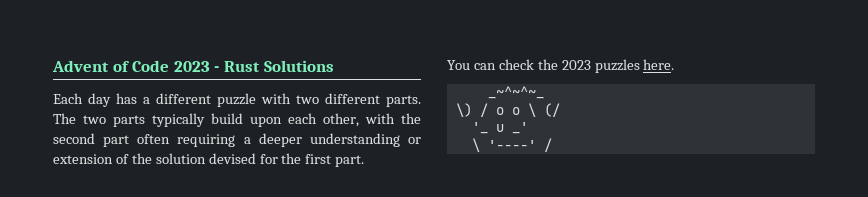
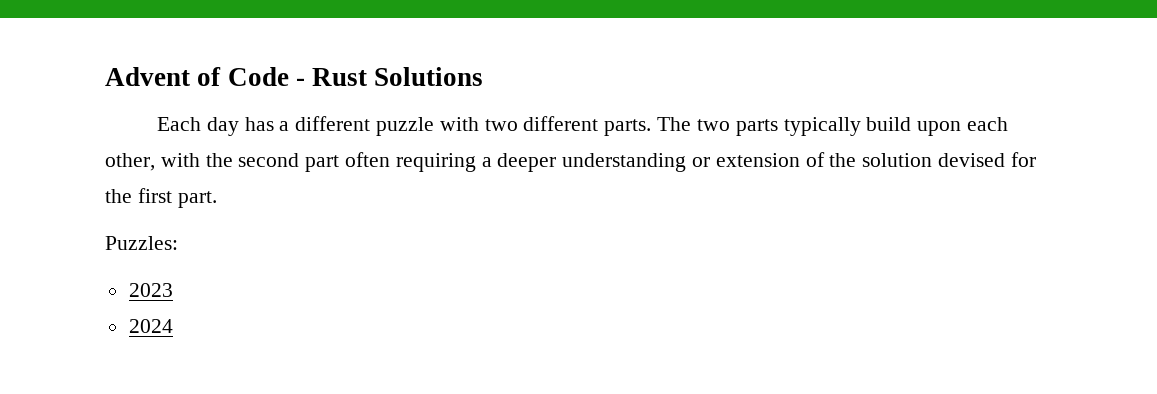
[173,61,210,72] 2023 -> (289, 76) none
[447,59,675,73] [487,86,544,99] [455,103,560,117] [471,122,528,134] [471,138,552,152] You can check the 2023 puzzles here. // _~^~^~_ // \) / o o \ (/ // '_ u _' // \ '----' / -> [105,236,178,250] [128,283,173,297] [128,319,173,333] Puzzles: // 2023 // 2024

